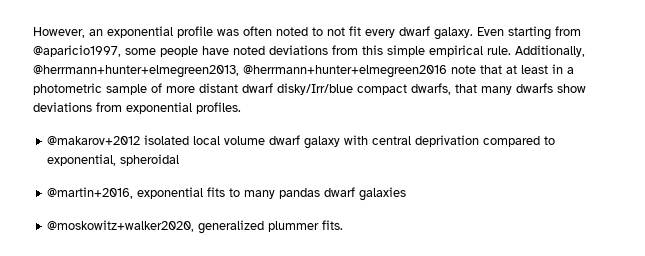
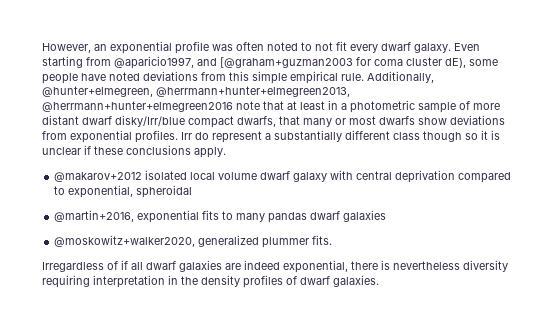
(121, 51) none -> [197,57,466,68] and [@graham+guzman2003 for coma cluster dE),
(585, 51) none -> [42,86,153,97] @hunter+elmegreen,
(512, 90) none -> [335,116,376,125] or most
(241, 108) none -> [181,130,500,143] [42,145,226,158] Irr do represent a substantially different class though so it is unclear if these conclusions apply.
(344, 225) none -> [42,260,508,273] [42,275,379,288] // Irregardless of if all dwarf galaxies are indeed exponential, there is nevertheless diversity requiring interpretation in the density profiles of dwarf galaxies.

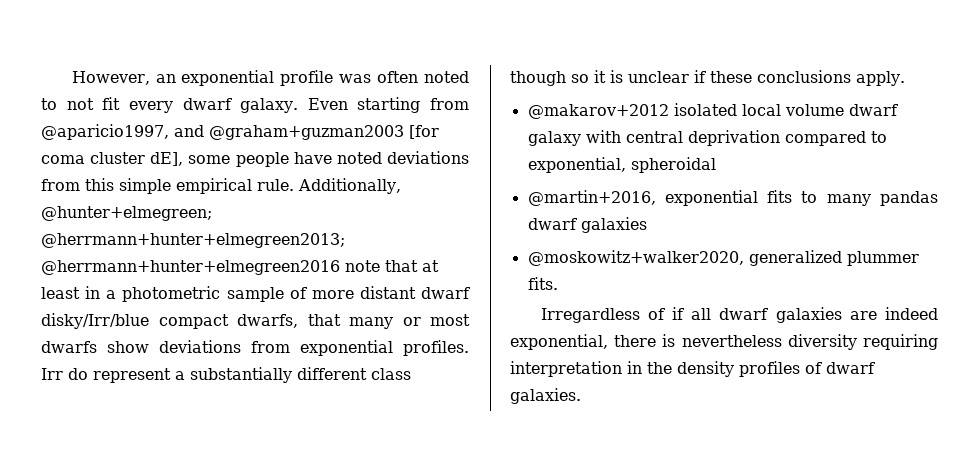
[220,57,371,68] [@graham+guzman2003 for -> [209,125,439,140] @graham+guzman2003 [for
[445,58,466,68] dE), -> [150,152,184,166] dE],
[42,86,350,97] @hunter+elmegreen, @herrmann+hunter+elmegreen2013, -> [41,206,212,221] [41,233,345,248] @hunter+elmegreen; @herrmann+hunter+elmegreen2013;

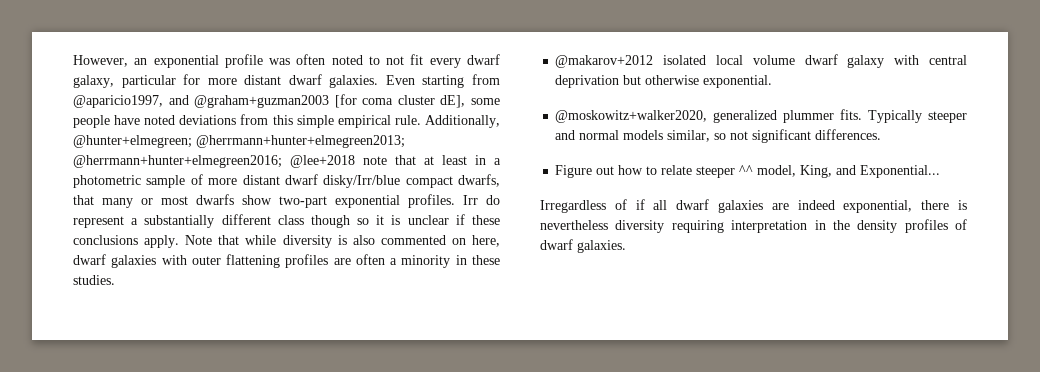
[240,98,299,113] galaxy. -> [73,74,379,88] galaxy, particular for more distant dwarf galaxies.
[41,260,340,275] @herrmann+hunter+elmegreen2016 -> [73,155,355,168] @herrmann+hunter+elmegreen2016; @lee+2018
[159,340,290,353] deviations from -> [279,196,327,208] two-part
(905, 78) none -> [185,235,501,248] [73,254,500,268] [73,275,115,285] Note that while diversity is also commented on here, dwarf galaxies with outer flattening profiles are often a minority in these studies.
[784,131,887,146] [527,157,716,173] [527,190,938,206] [527,217,647,233] [527,250,919,266] [527,277,558,290] compared to exponential, spheroidal // @martin+2016, exponential fits to many pandas dwarf galaxies // @moskowitz+walker2020, generalized plummer fits. -> [623,75,773,88] [555,109,967,123] [555,129,882,143] [555,165,941,178] but otherwise exponential. // @moskowitz+walker2020, generalized plummer fits. Typically steeper and normal models similar, so not significant differences. // Figure out how to relate steeper ^^ model, King, and Exponential...

